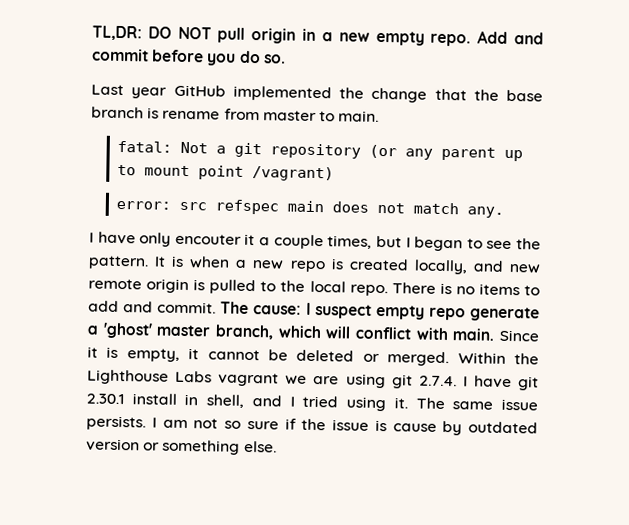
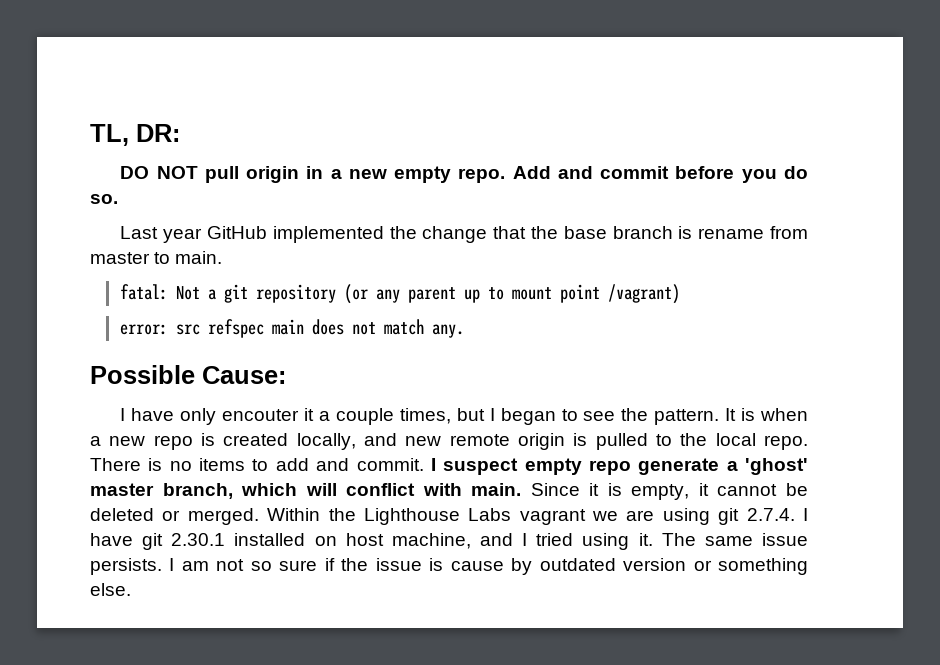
[92,25,142,41] TL,DR: -> [90,124,180,146] TL, DR: //
(505, 212) none -> [90,365,286,384] // Possible Cause:
[220,301,302,315] The cause: -> (424, 464) none
[131,393,245,408] install in shell, -> [234,533,471,549] installed on host machine,

